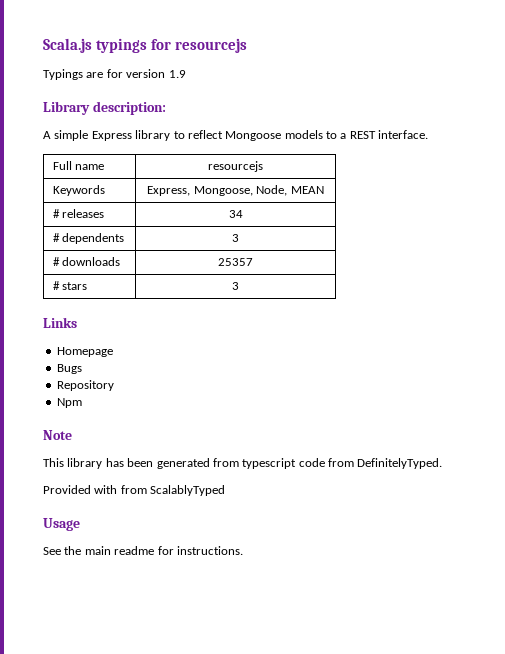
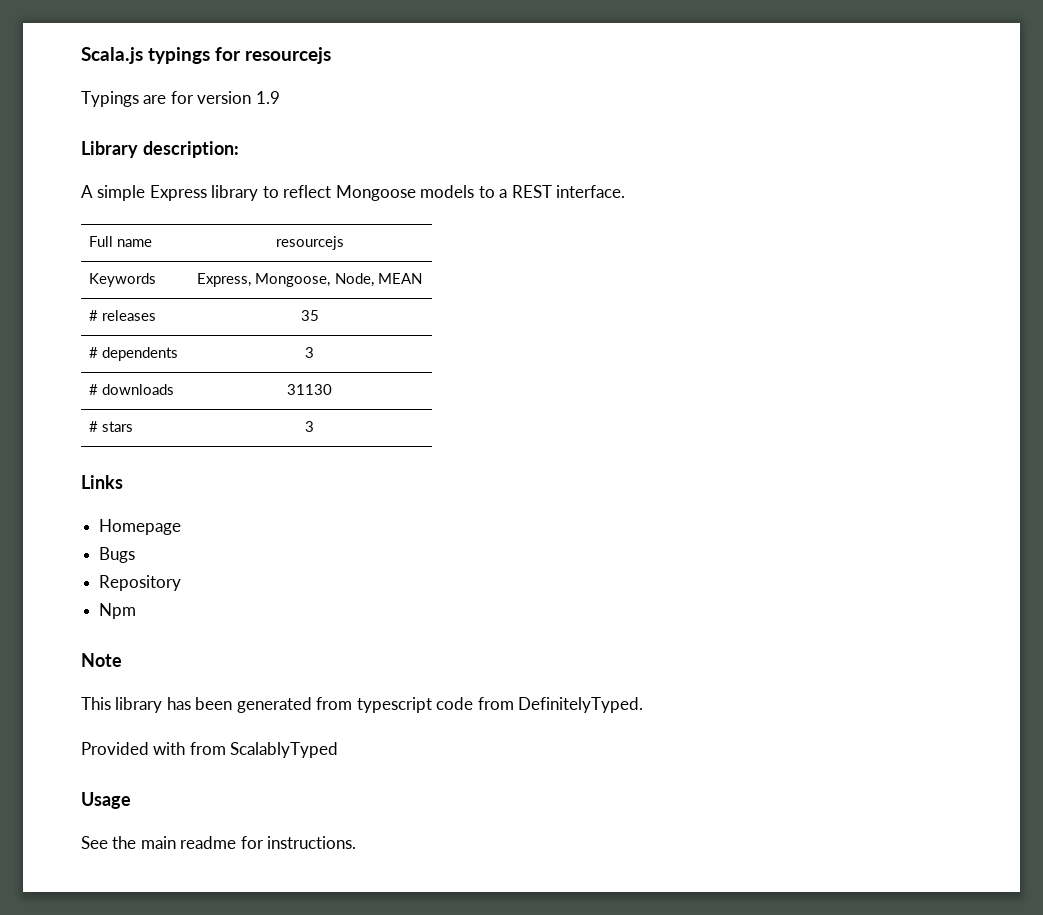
[228,210,243,218] 34 -> [300,310,319,321] 35
[218,258,253,266] 25357 -> [287,384,332,395] 31130

